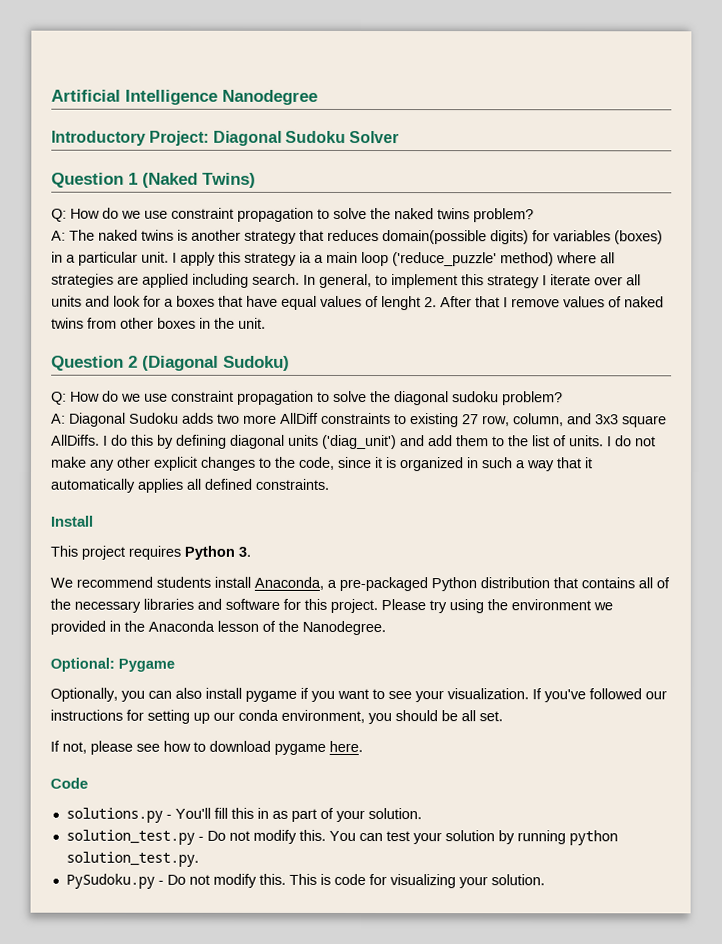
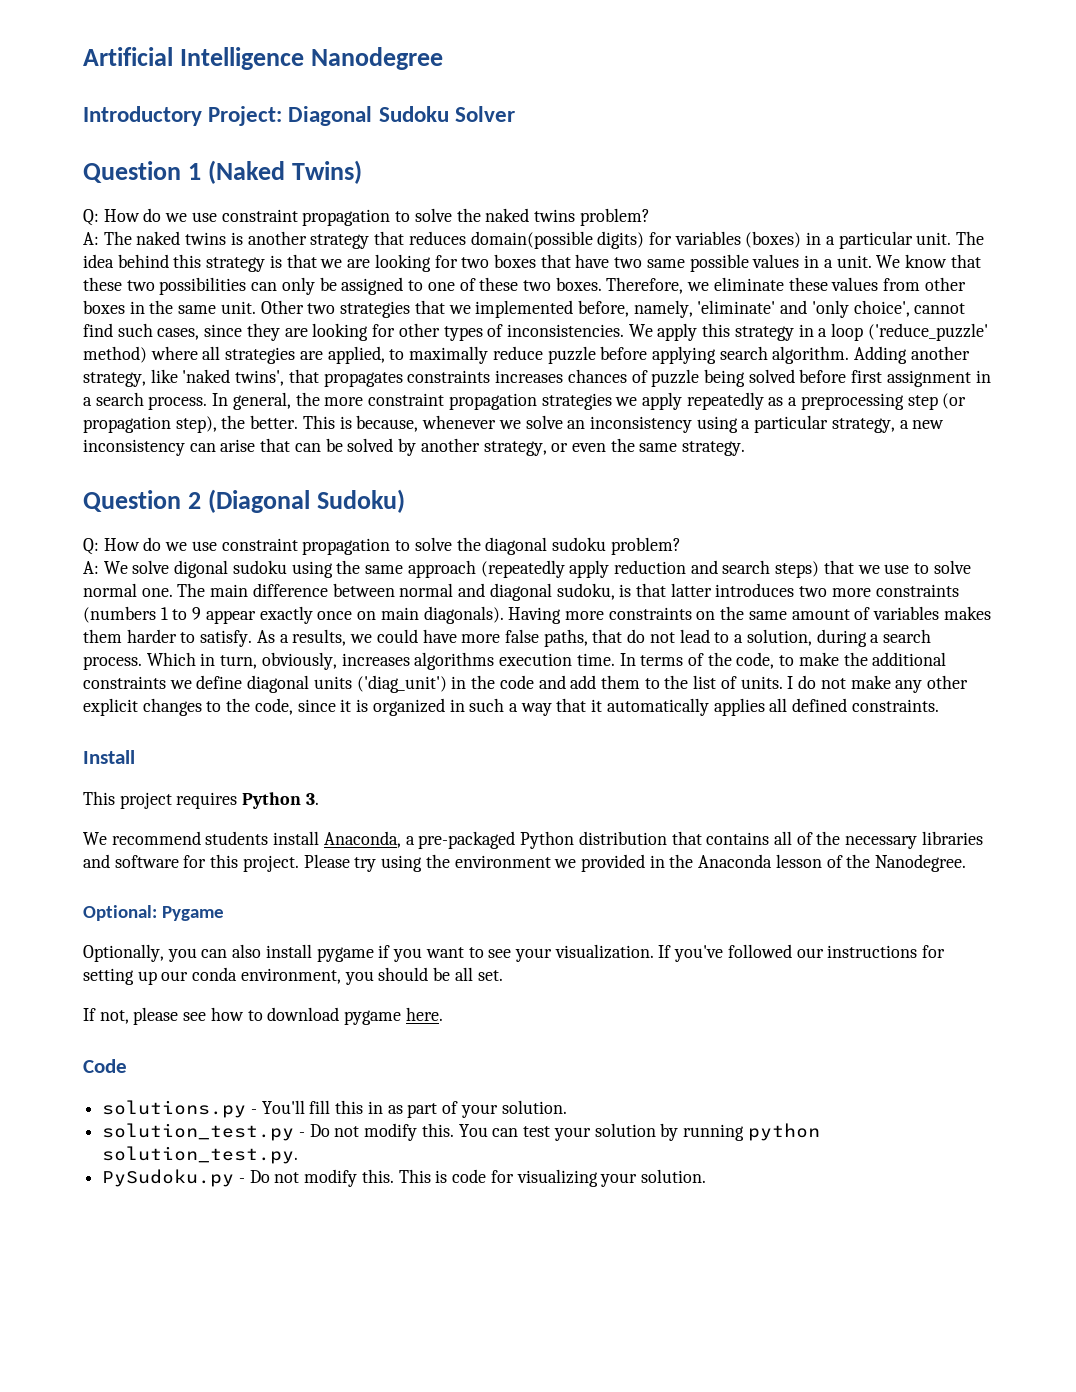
[172,251,358,266] I apply this strategy ia a main -> [956,231,985,245] [83,254,981,272] [83,277,966,295] [83,300,966,318] [83,323,828,341] The idea behind this strategy is that we are looking for two boxes that have two same possible values in a unit. We know that these two possibilities can only be assigned to one of these two boxes. Therefore, we eliminate these values from other boxes in the same unit. Other two strategies that we implemented before, namely, 'eliminate' and 'only choice', cannot find such cases, since they are looking for other types of inconsistencies. We apply this strategy in a
[142,273,641,289] [51,295,664,311] [51,317,266,329] applied including search. In general, to implement this strategy I iterate over all units and look for a boxes that have equal values of lenght 2. After that I remove values of naked twins from other boxes in the unit. -> [327,346,970,364] [83,369,991,387] [83,392,967,410] [83,415,945,433] [83,438,746,456] applied, to maximally reduce puzzle before applying search algorithm. Adding another strategy, like 'naked twins', that propagates constraints increases chances of puzzle being solved before first assignment in a search process. In general, the more constraint propagation strategies we apply repeatedly as a preprocessing step (or propagation step), the better. This is because, whenever we solve an inconsistency using a particular strategy, a new inconsistency can arise that can be solved by another strategy, or even the same strategy.
[69,412,667,428] [51,434,397,450] Diagonal Sudoku adds two more AllDiff constraints to existing 27 row, column, and 3x3 square AllDiffs. I do this by defining diagonal units ('diag_unit') -> [103,560,971,578] [83,583,959,601] [83,606,991,624] [83,629,931,647] [83,652,947,670] [83,675,534,693] We solve digonal sudoku using the same approach (repeatedly apply reduction and search steps) that we use to solve normal one. The main difference between normal and diagonal sudoku, is that latter introduces two more constraints (numbers 1 to 9 appear exactly once on main diagonals). Having more constraints on the same amount of variables makes them harder to satisfy. As a results, we could have more false paths, that do not lead to a solution, during a search process. Which in turn, obviously, increases algorithms execution time. In terms of the code, to make the additional constraints we define diagonal units ('diag_unit') in the code

